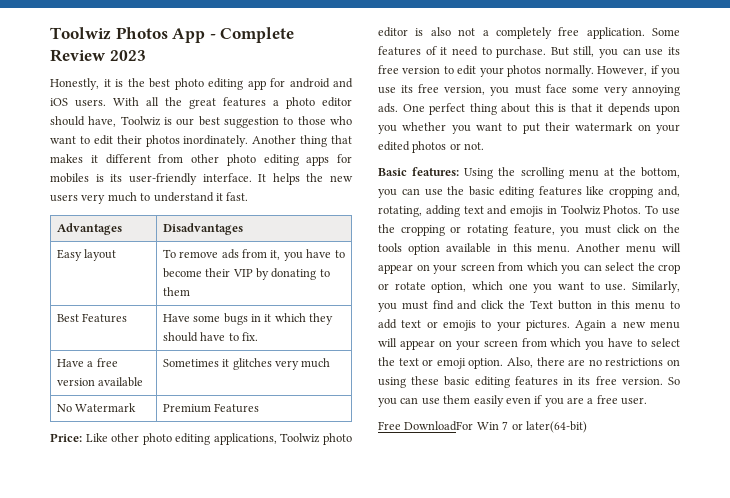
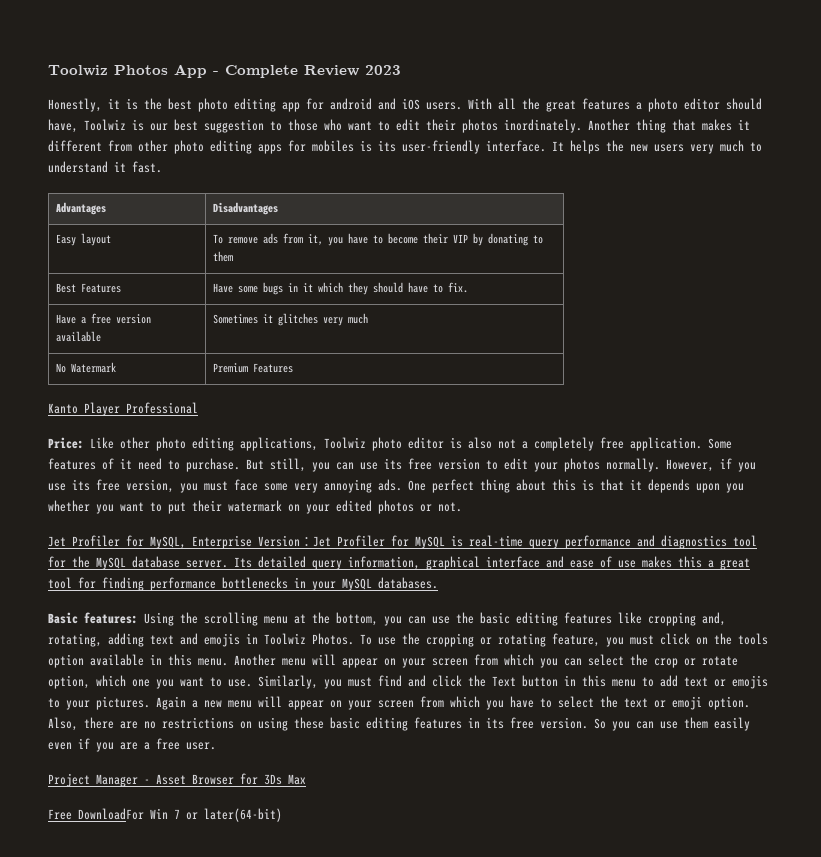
(260, 408) none -> [48,402,198,416] // Kanto Player Professional
(485, 146) none -> [48,535,757,549] [48,556,750,570] [48,577,438,591] // Jet Profiler for MySQL, Enterprise Version：Jet Profiler for MySQL is real-time query performance and diagnostics tool for the MySQL database server. Its detailed query information, graphical interface and ease of use makes this a great tool for finding performance bottlenecks in your MySQL databases.
(648, 401) none -> [48,773,306,787] // Project Manager - Asset Browser for 3Ds Max

